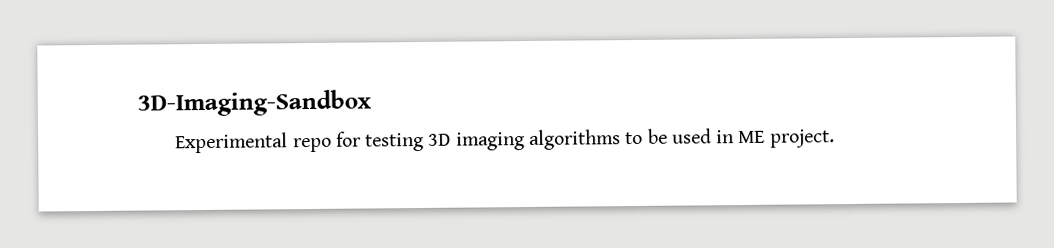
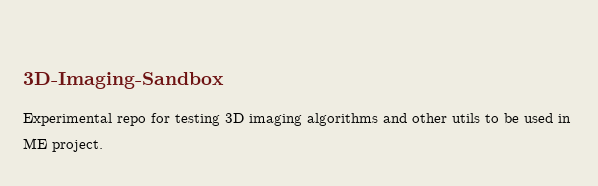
(621, 139) none -> [383,113,480,123] and other utils

